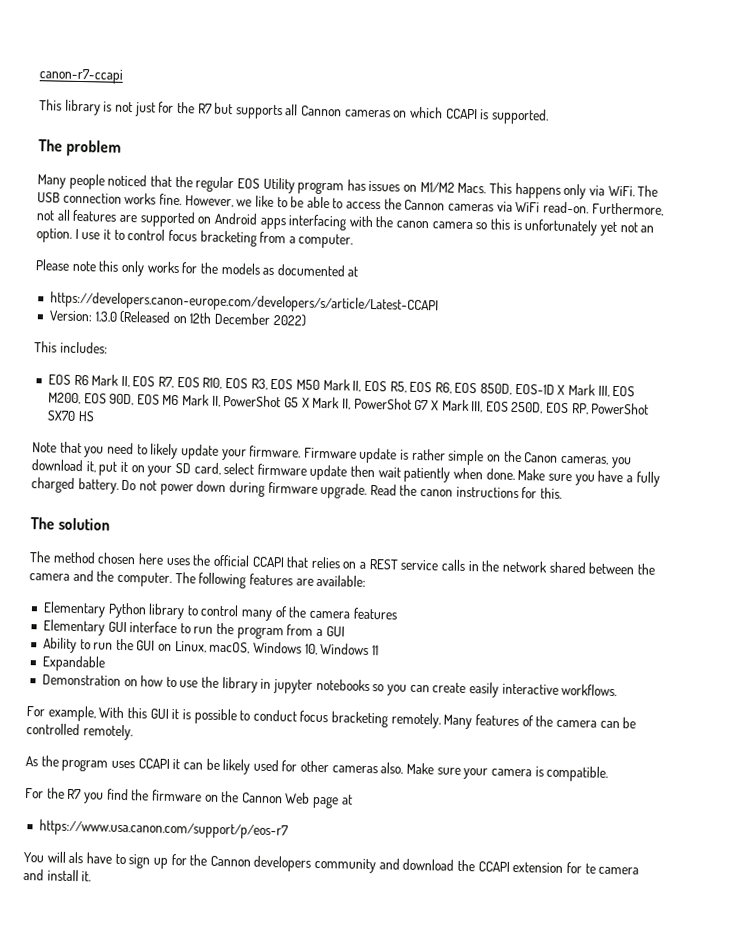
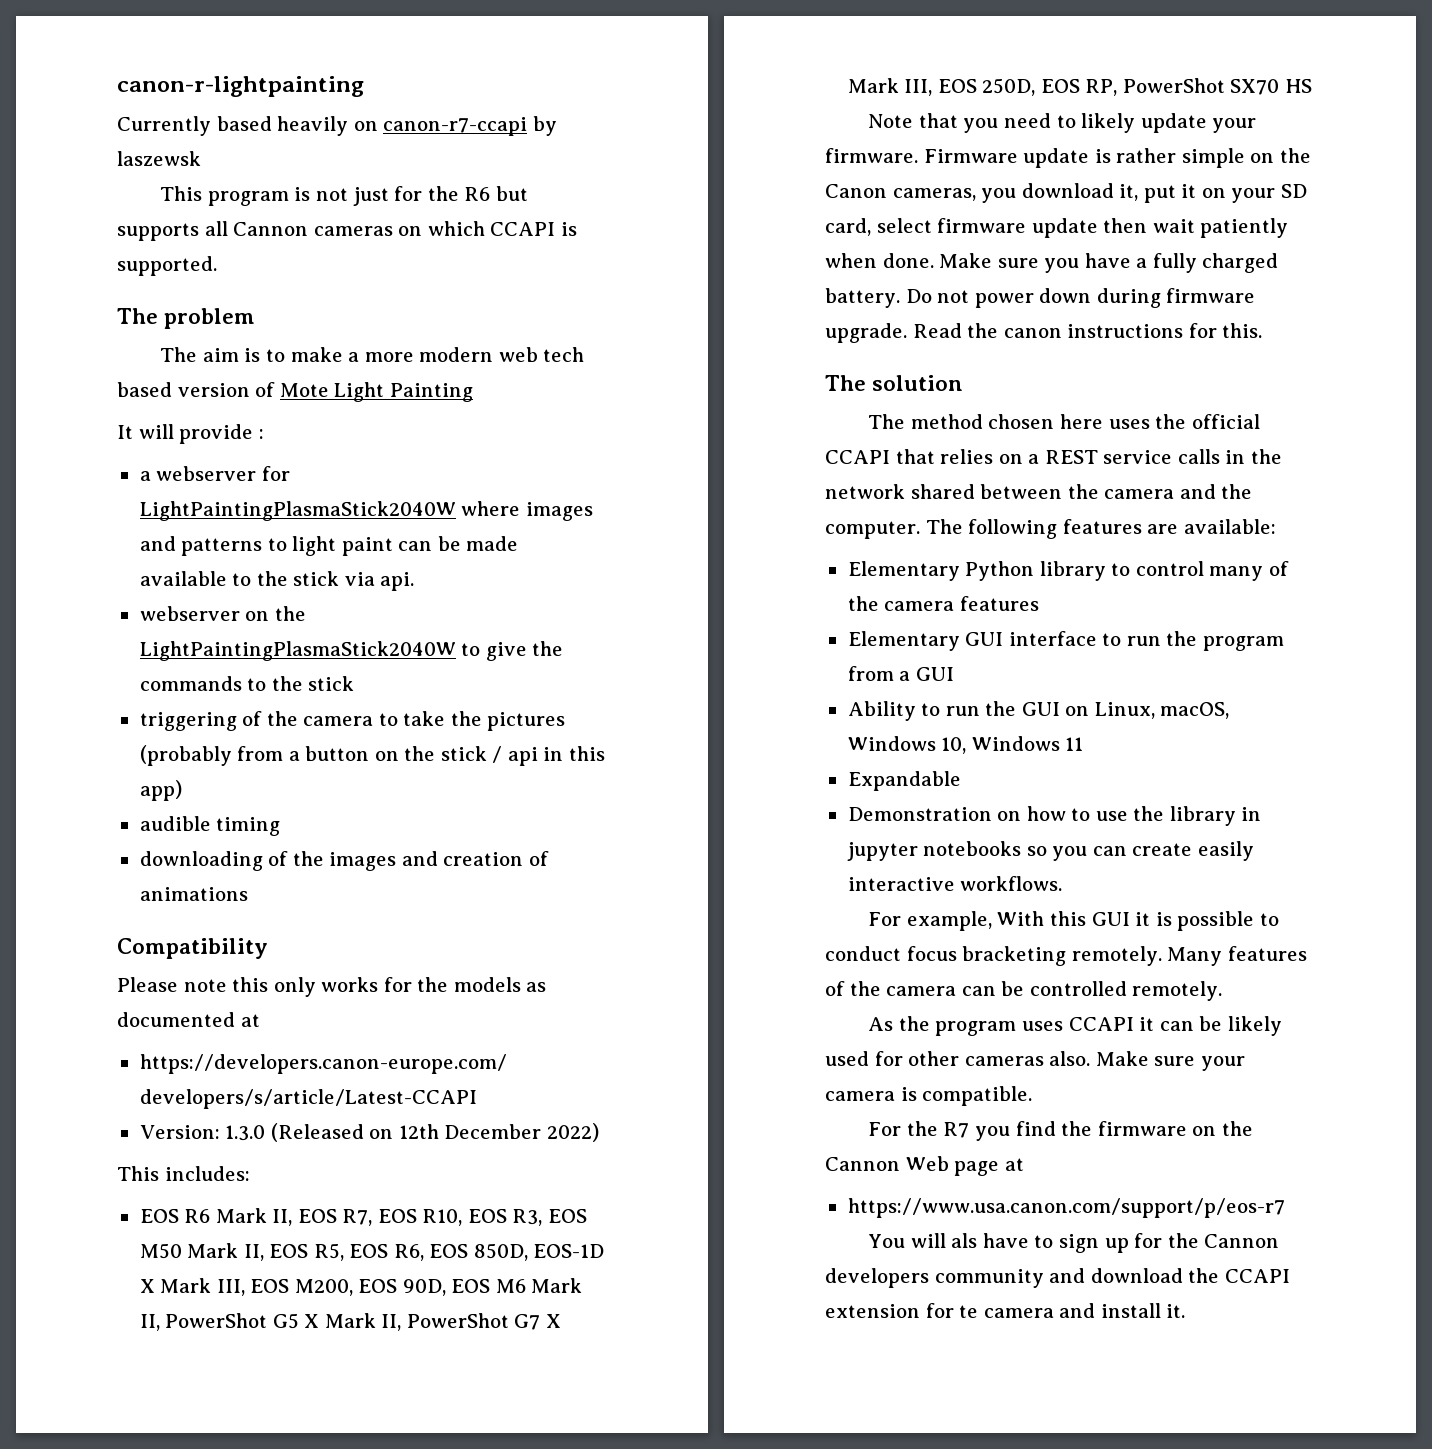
(39, 76) none -> [117,76,364,97] [117,116,378,136] canon-r-lightpainting // Currently based heavily on
[39,99,101,116] // This library -> [532,116,557,136] [117,151,201,166] [160,186,289,206] by laszewsk // This program
[197,103,213,114] R7 -> [464,187,491,201] R6
[37,173,659,200] [37,192,664,216] [36,209,655,236] [36,228,354,249] Many people noticed that the regular EOS Utility program has issues on M1/M2 Macs. This happens only via WiFi. The USB connection works fine. However, we like to be able to access the Cannon cameras via WiFi read-on. Furthermore, not all features are supported on Android apps interfacing with the canon camera so this is unfortunately yet not an option. I use it to control focus bracketing from a computer. -> [160,347,585,362] [117,382,473,402] [117,424,264,444] [139,466,290,481] [139,501,593,521] [139,536,519,556] [139,571,415,591] [139,606,306,621] [139,641,564,661] [139,676,355,691] [139,711,566,731] [139,745,605,766] [139,780,182,801] [139,816,281,836] [139,851,549,871] [139,887,248,901] [117,938,268,959] The aim is to make a more modern web tech based version of Mote Light Painting // It will provide : // a webserver for LightPaintingPlasmaStick2040W where images and patterns to light paint can be made available to the stick via api. // webserver on the LightPaintingPlasmaStick2040W to give the commands to the stick // triggering of the camera to take the pictures (probably from a button on the stick / api in this app) // audible timing // downloading of the images and creation of animations // Compatibility

